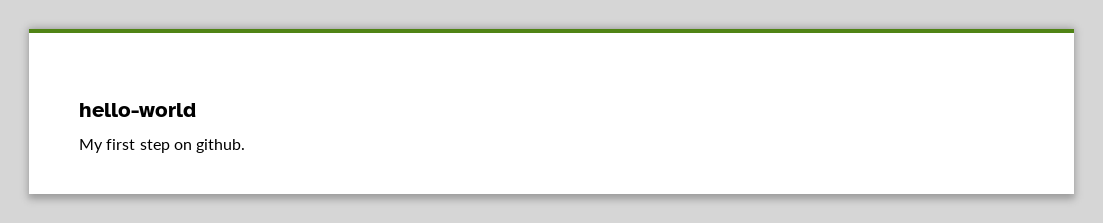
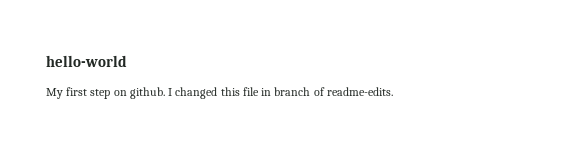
(246, 146) none -> [168,87,393,99] I changed this file in branch of readme-edits.

